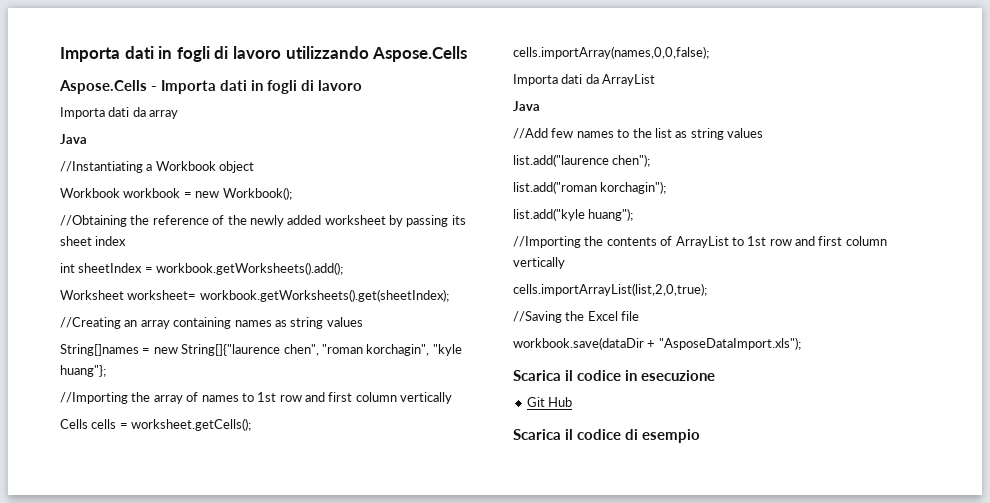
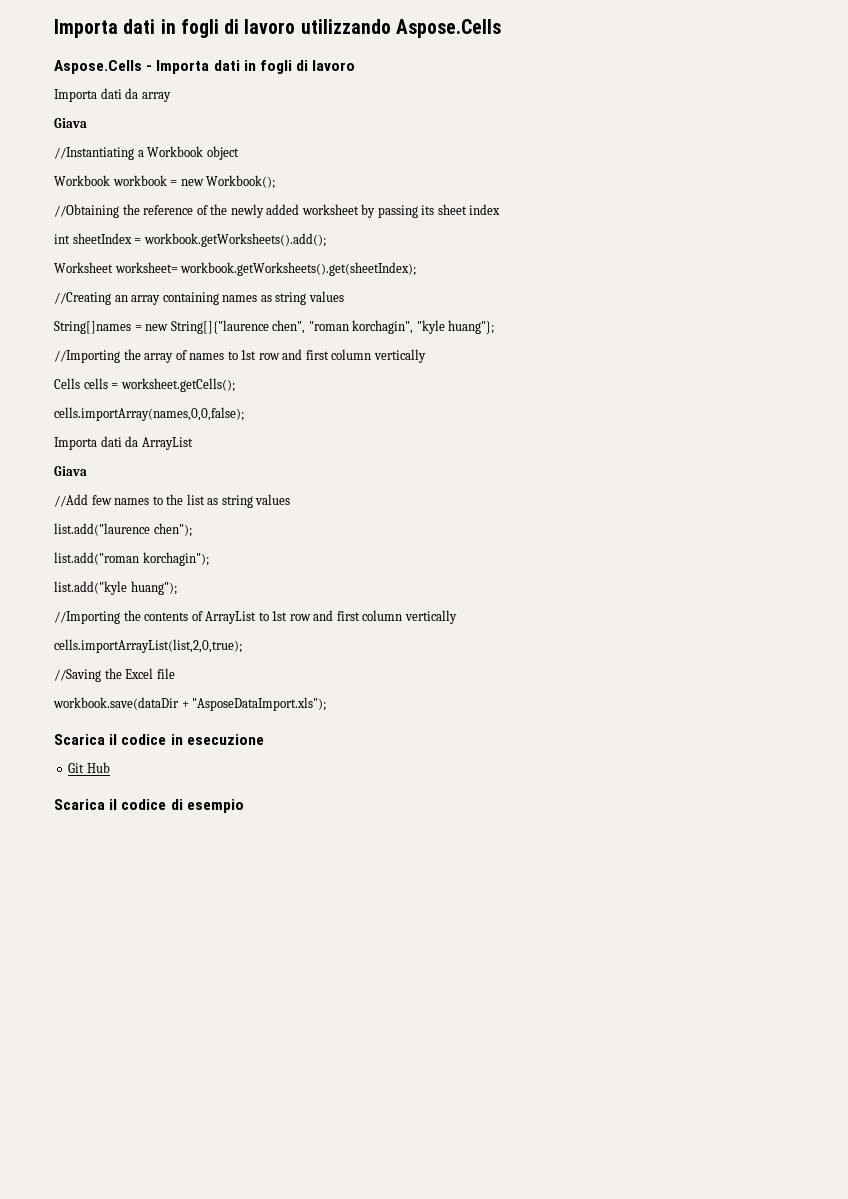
[60,134,87,144] Java -> [54,118,87,128] Giava
[513,101,540,111] Java -> [54,466,87,476] Giava

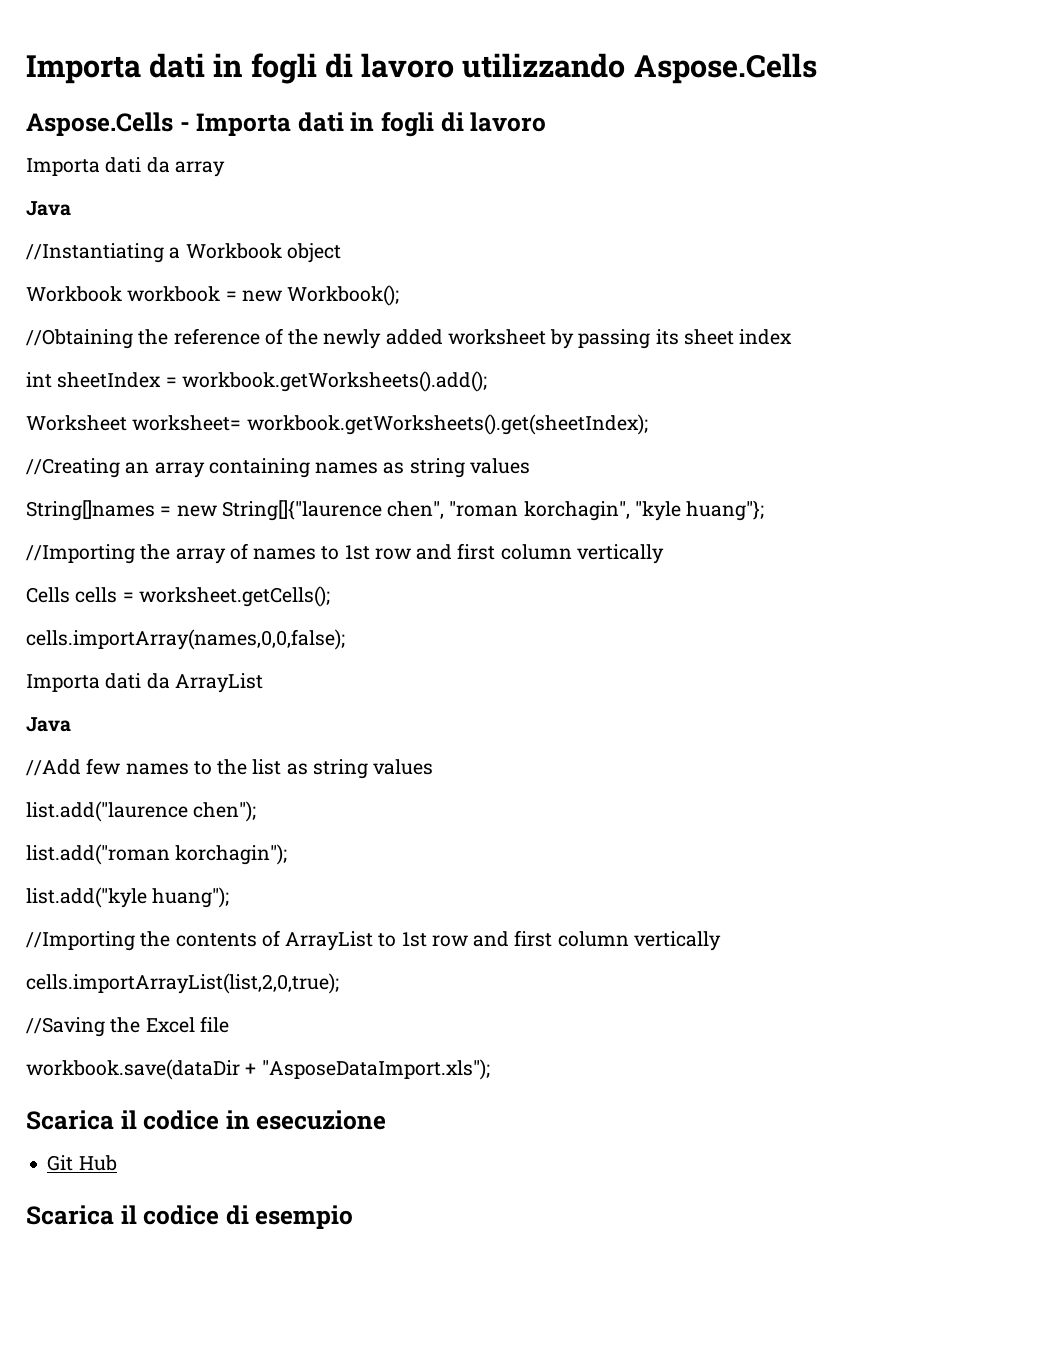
[54,118,87,128] Giava -> [26,201,71,216] Java
[54,466,87,476] Giava -> [26,717,71,732] Java

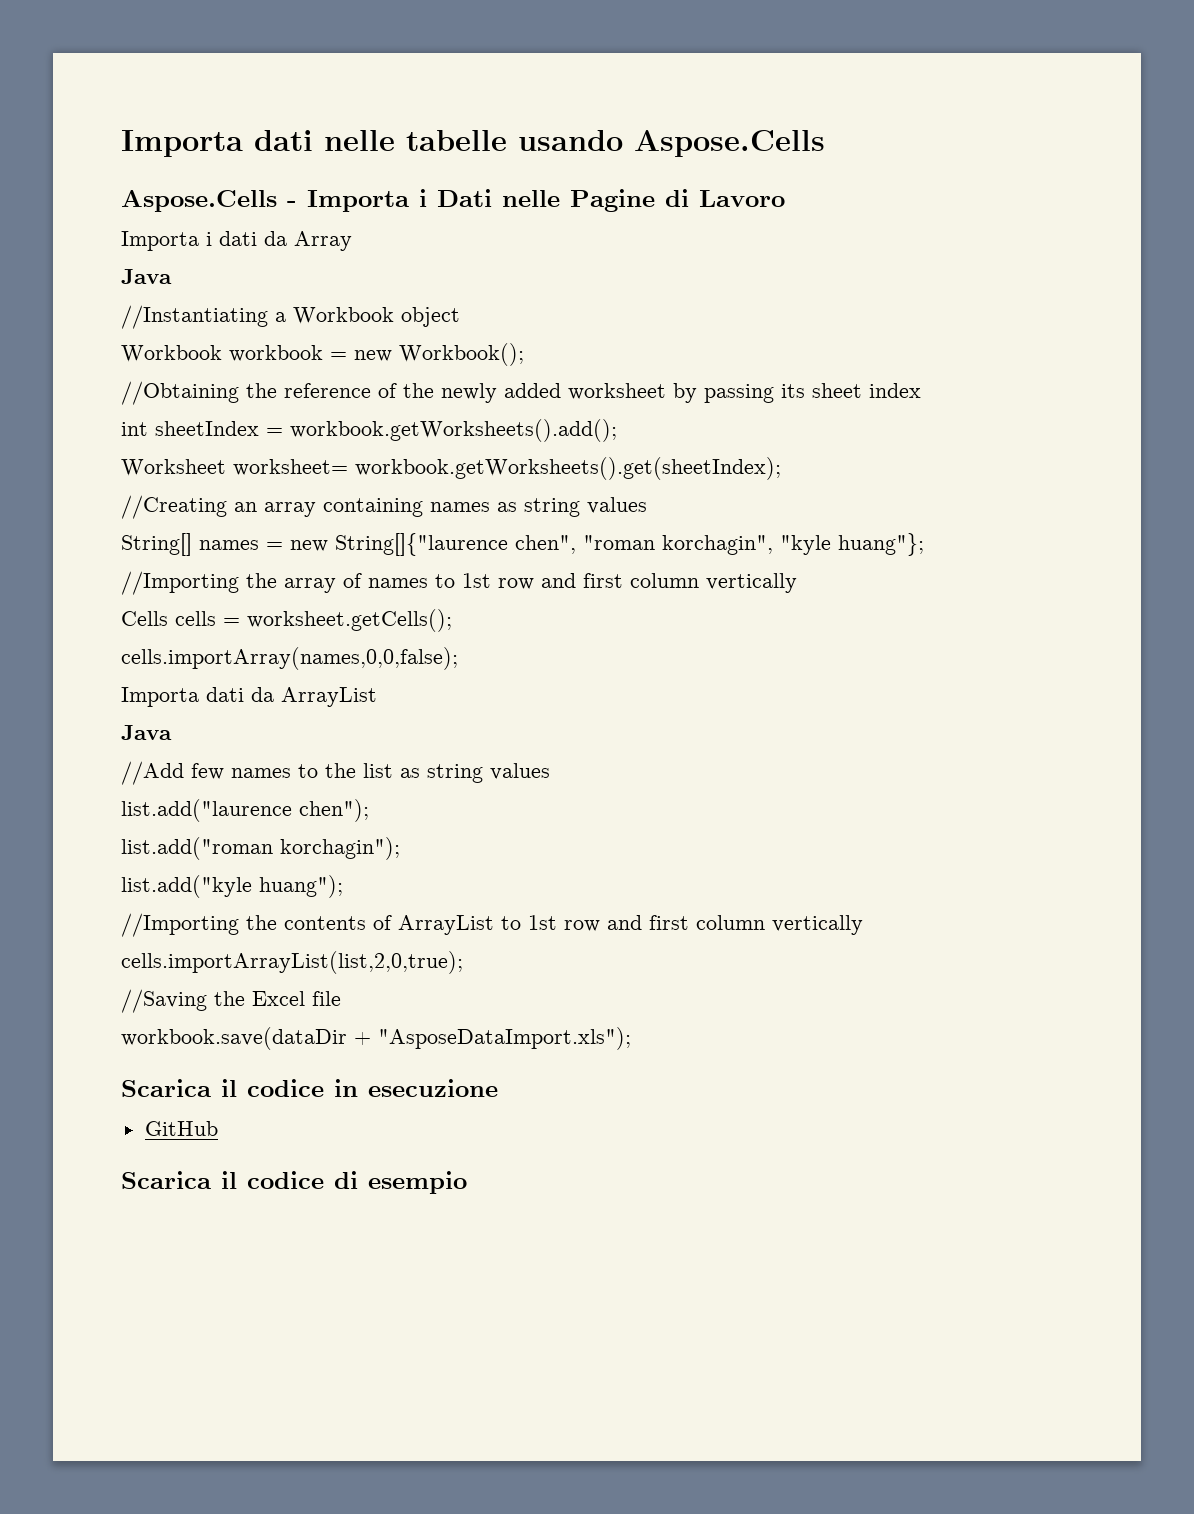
[26,53,626,84] Importa dati in fogli di lavoro utilizzando -> [121,130,623,157] Importa dati nelle tabelle usando
[297,112,547,137] [26,157,225,177] dati in fogli di lavoro // Importa dati da array -> [419,189,785,212] [121,231,352,251] i Dati nelle Pagine di Lavoro // Importa i dati da Array
[26,500,155,521] String[]names -> [121,533,259,556] String[] names
[47,1155,117,1171] Git Hub -> [144,1121,218,1136] GitHub

